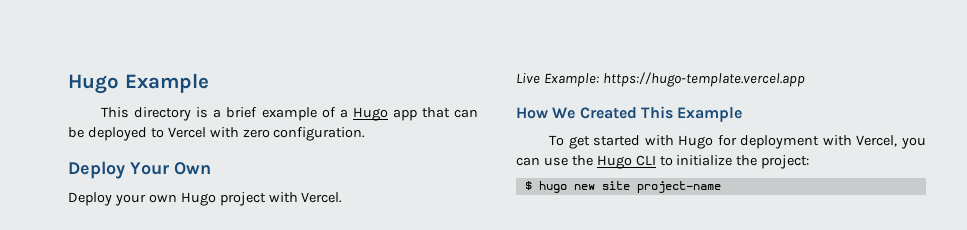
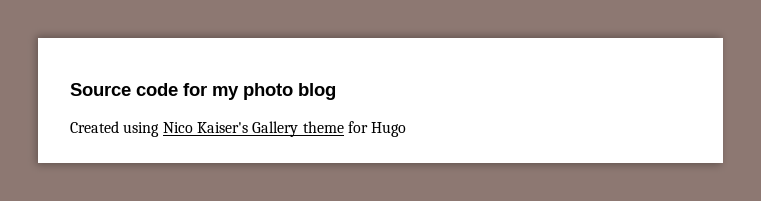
[68,73,209,94] [101,107,478,121] [68,127,366,141] [68,161,211,179] [68,192,343,206] [516,72,805,87] [516,106,743,122] [549,135,926,149] [516,155,810,169] [524,181,721,193] Hugo Example // This directory is a brief example of a Hugo app that can be deployed to Vercel with zero configuration. // Deploy Your Own // Deploy your own Hugo project with Vercel. // Live Example: https://hugo-template.vercel.app // How We Created This Example // To get started with Hugo for deployment with Vercel, you can use the Hugo CLI to initialize the project: // $ hugo new site project-name -> [70,83,336,100] [70,121,407,137] Source code for my photo blog // Created using Nico Kaiser's Gallery theme for Hugo

